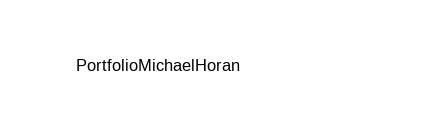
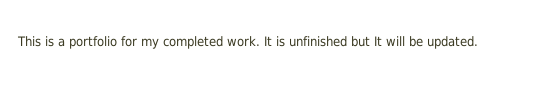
[76,59,240,71] PortfolioMichaelHoran -> [17,36,478,49] This is a portfolio for my completed work. It is unfinished but It will be updated.

